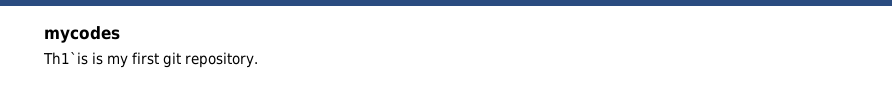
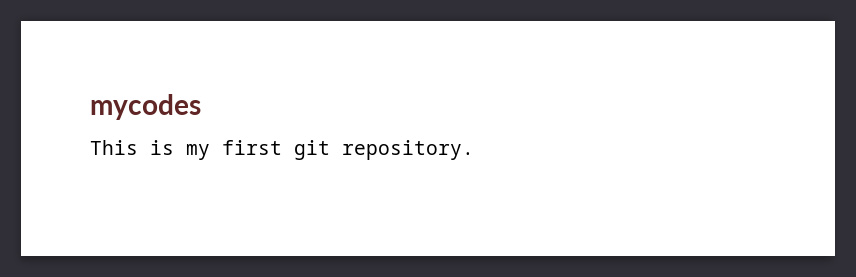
[43,52,88,65] Th1`is -> [90,140,138,155] This

